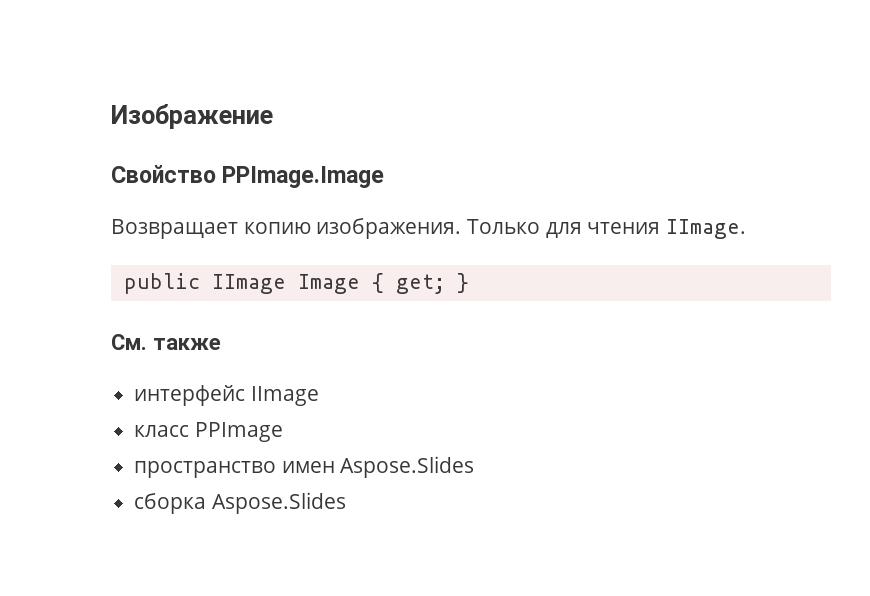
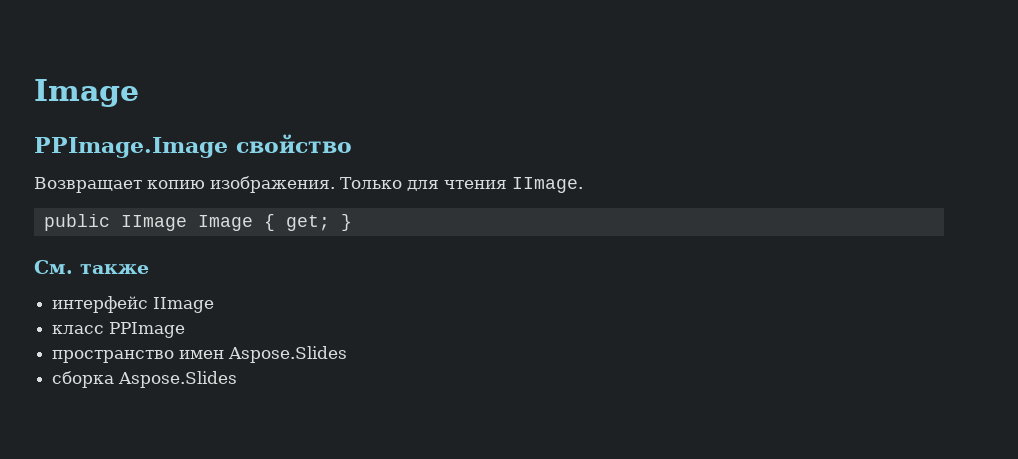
[111,104,273,129] [111,165,216,183] Изображение // Свойство -> [34,79,139,107] Image //
(385, 177) none -> [236,134,352,153] свойство

